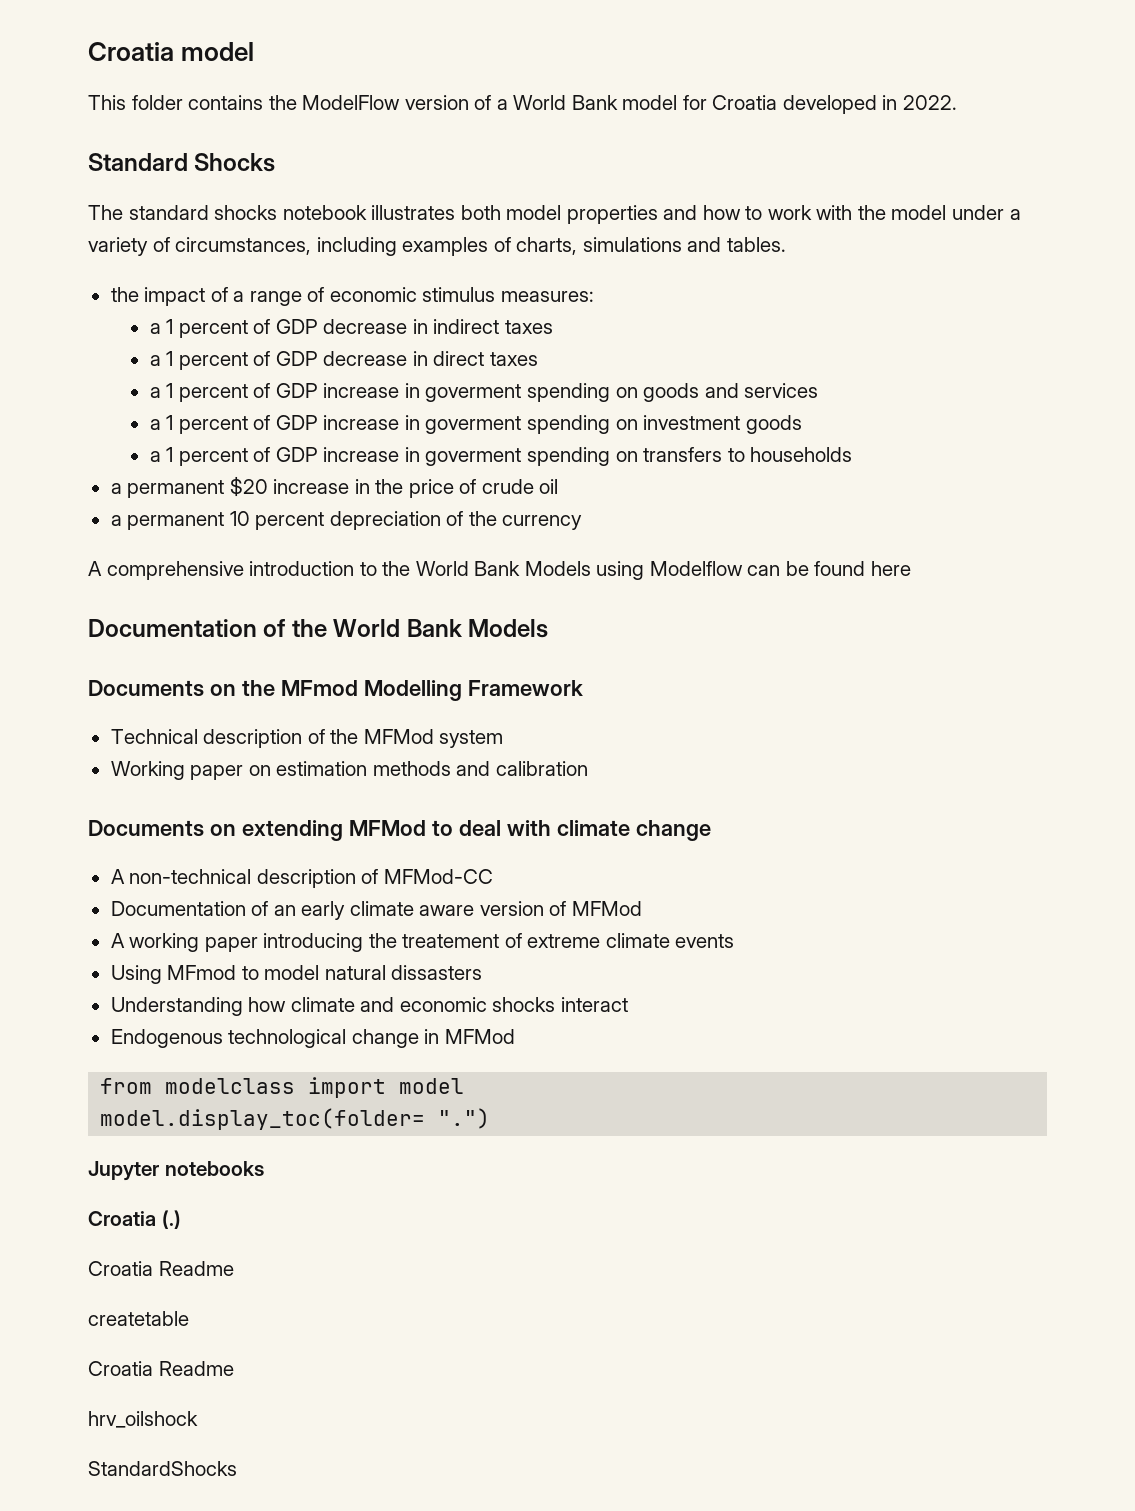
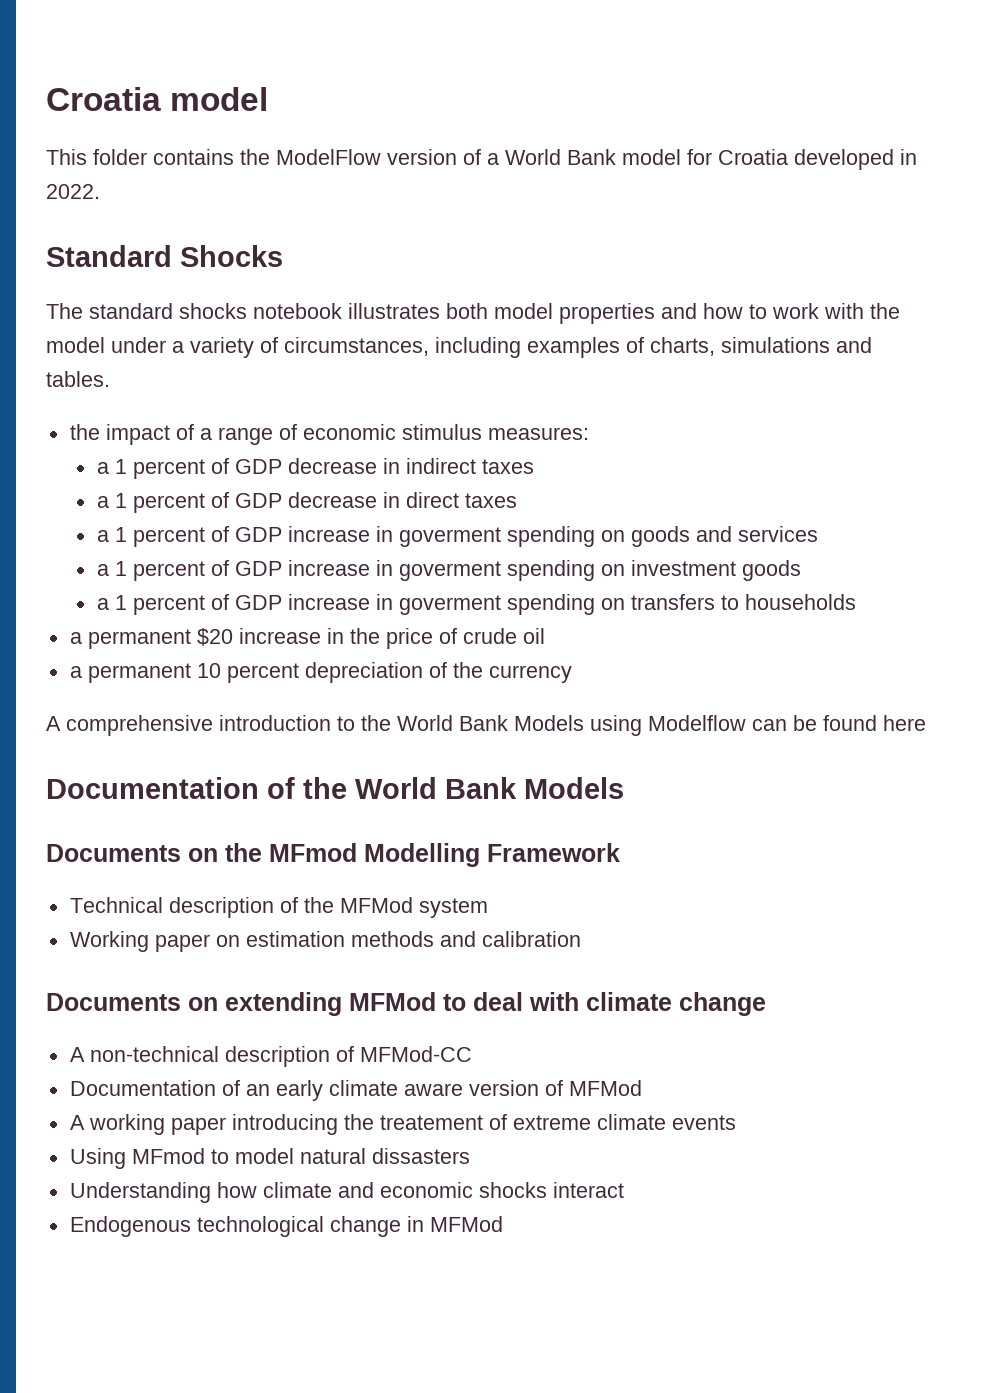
[100,1077,465,1098] [100,1108,491,1130] [88,1161,264,1181] [88,1210,181,1229] [88,1261,234,1276] [88,1311,189,1326] [88,1361,234,1376] [88,1411,198,1428] [88,1461,237,1476] // from modelclass import model // model.display_toc(folder= ".") // Jupyter notebooks // Croatia (.) // Croatia Readme // createtable // Croatia Readme // hrv_oilshock // StandardShocks -> (503, 1224) none

